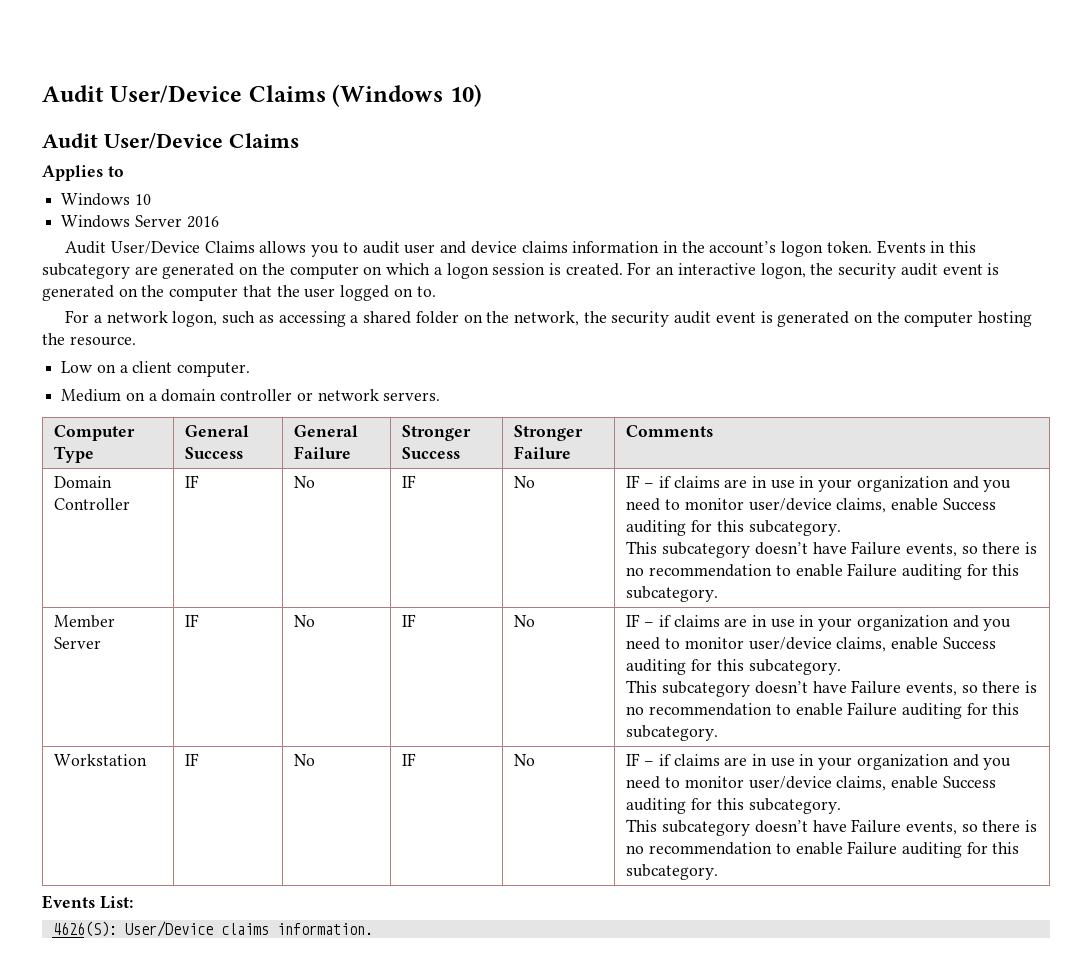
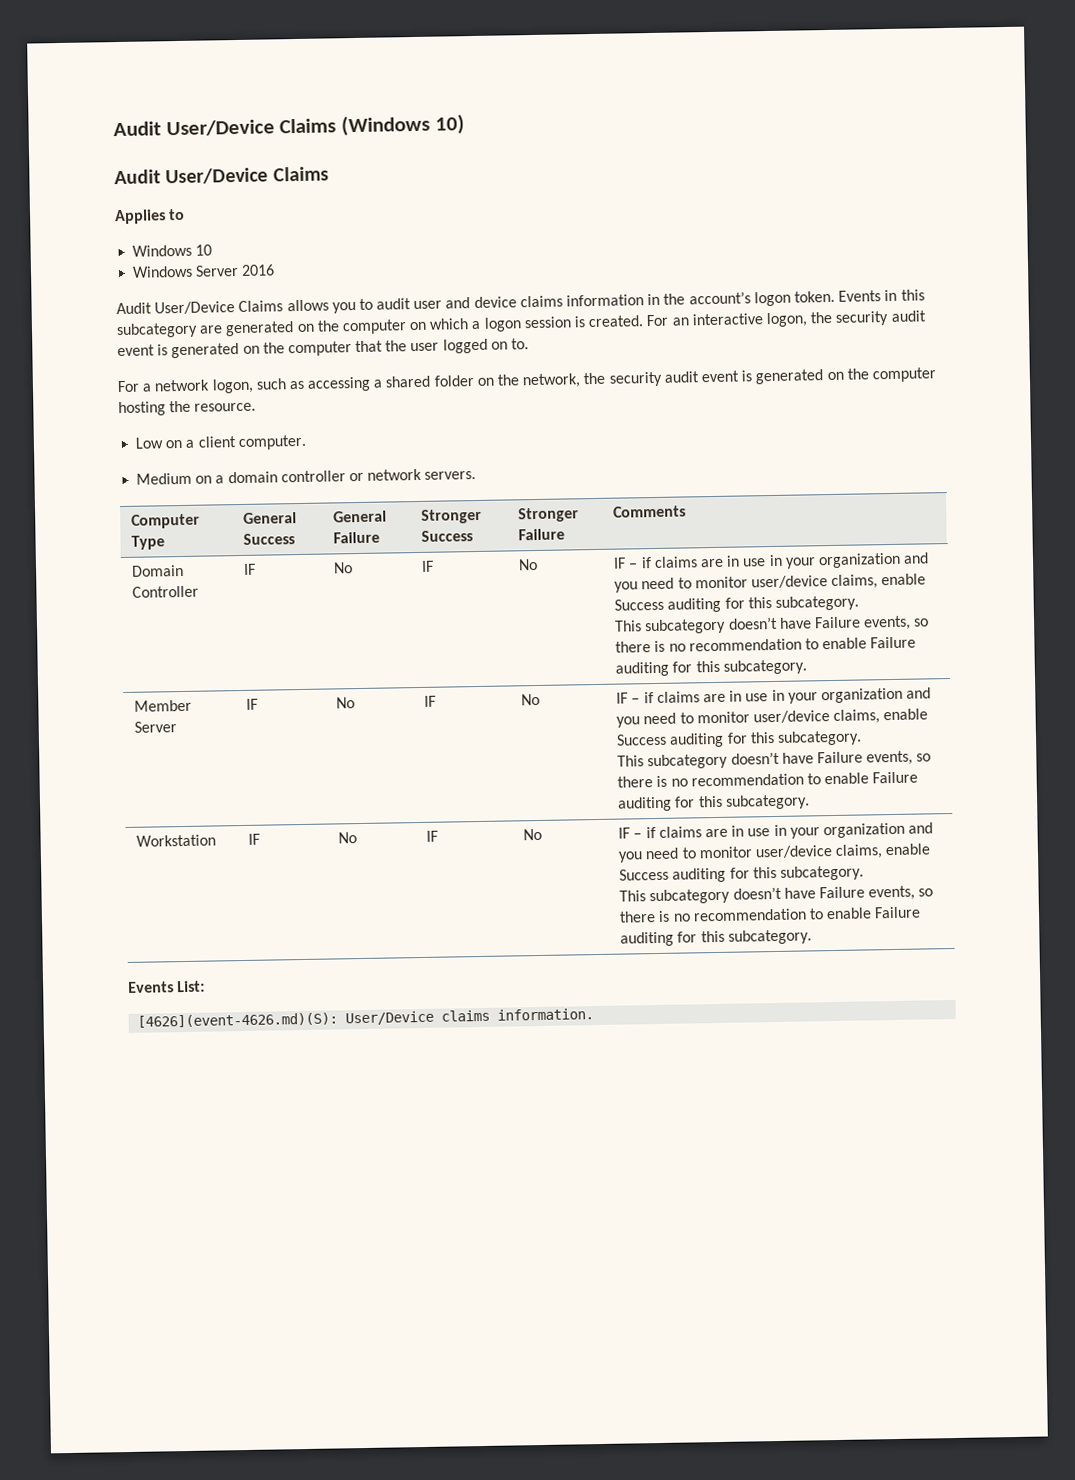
[52,921,117,937] 4626(S): -> [137,1012,339,1028] [4626](event-4626.md)(S):

